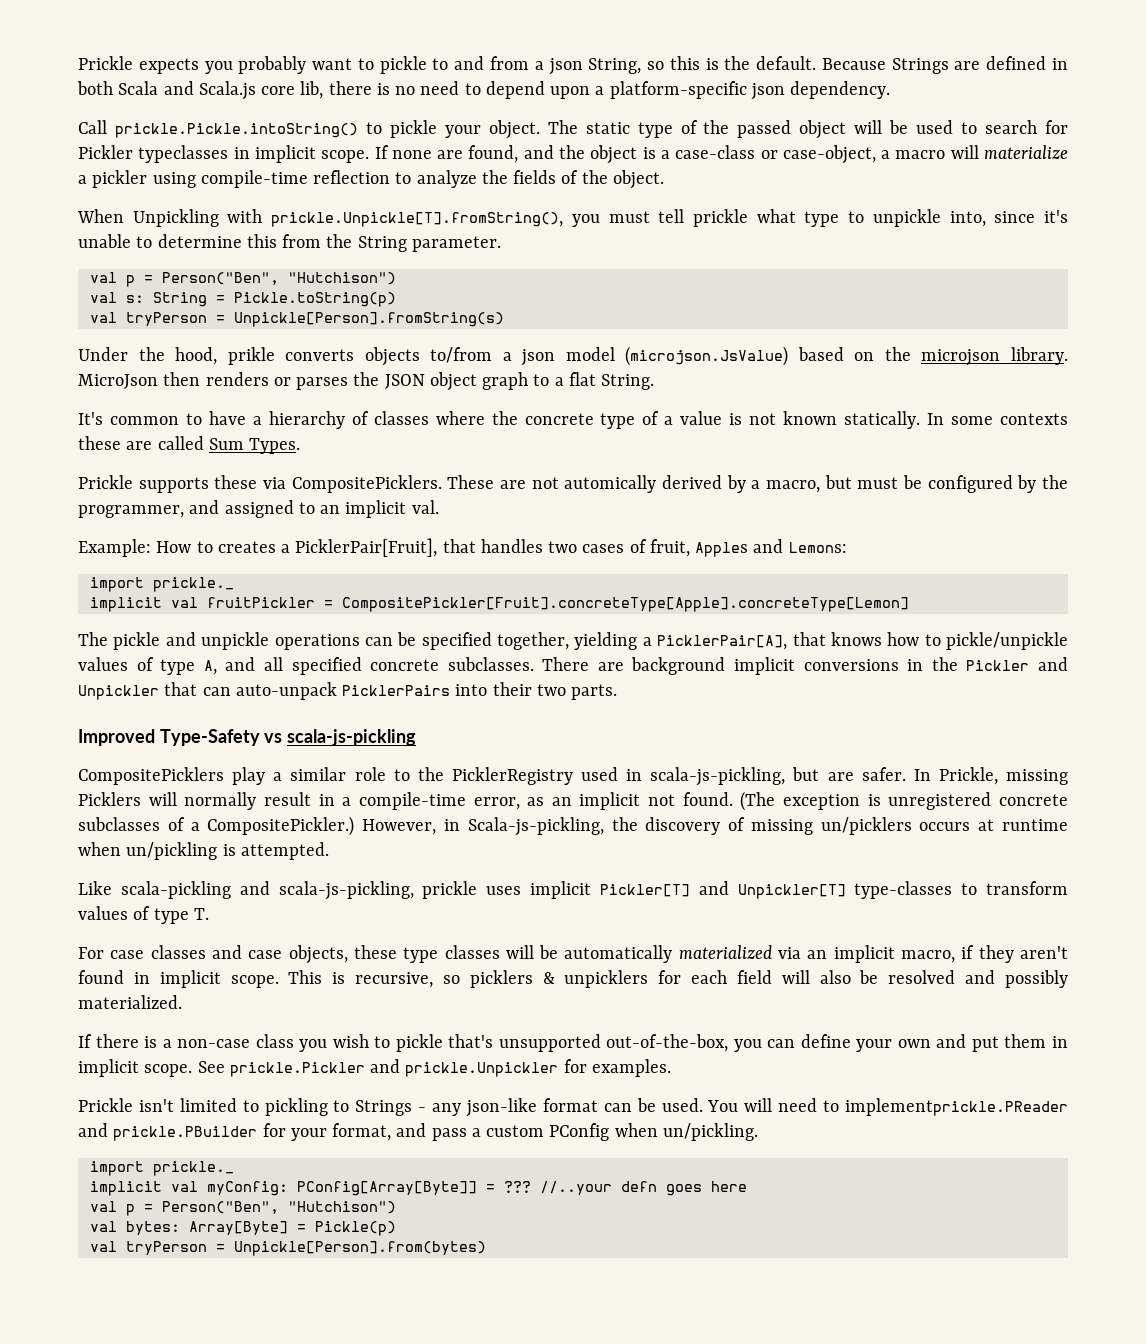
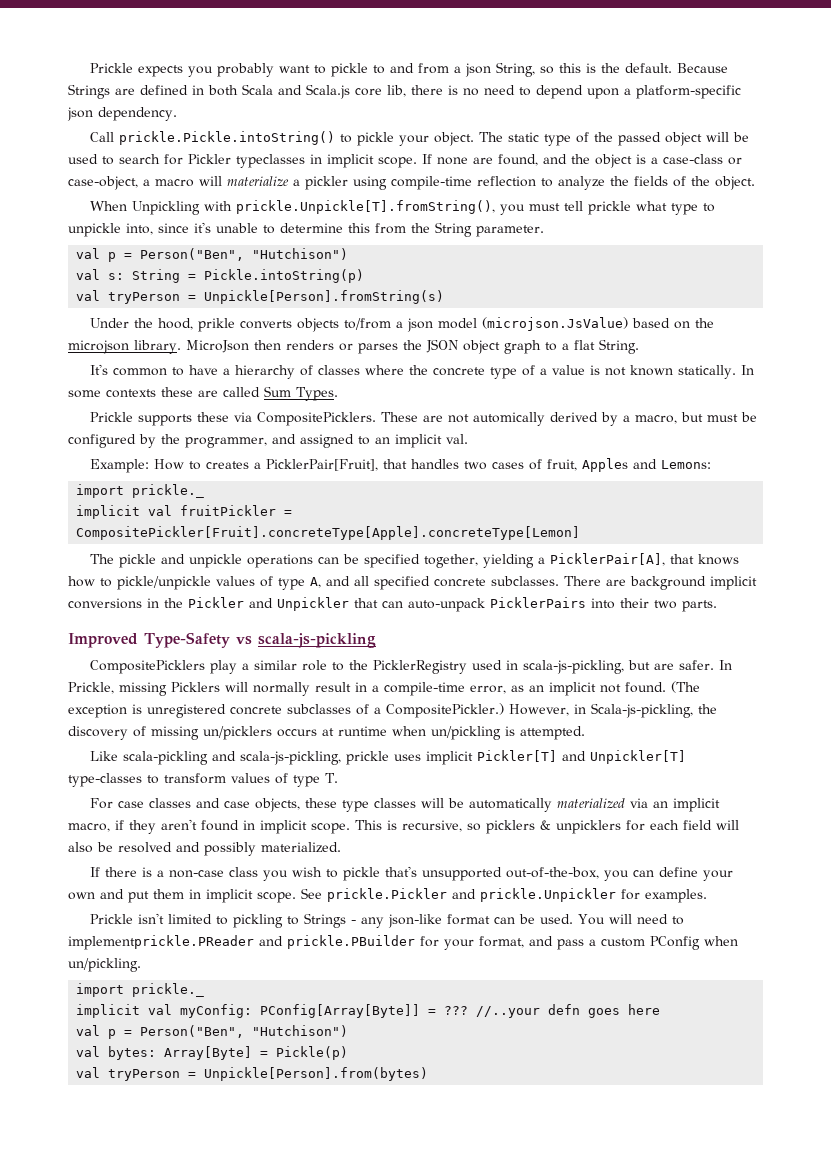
[233,292,396,307] Pickle.toString(p) -> [204,269,365,283] Pickle.intoString(p)

